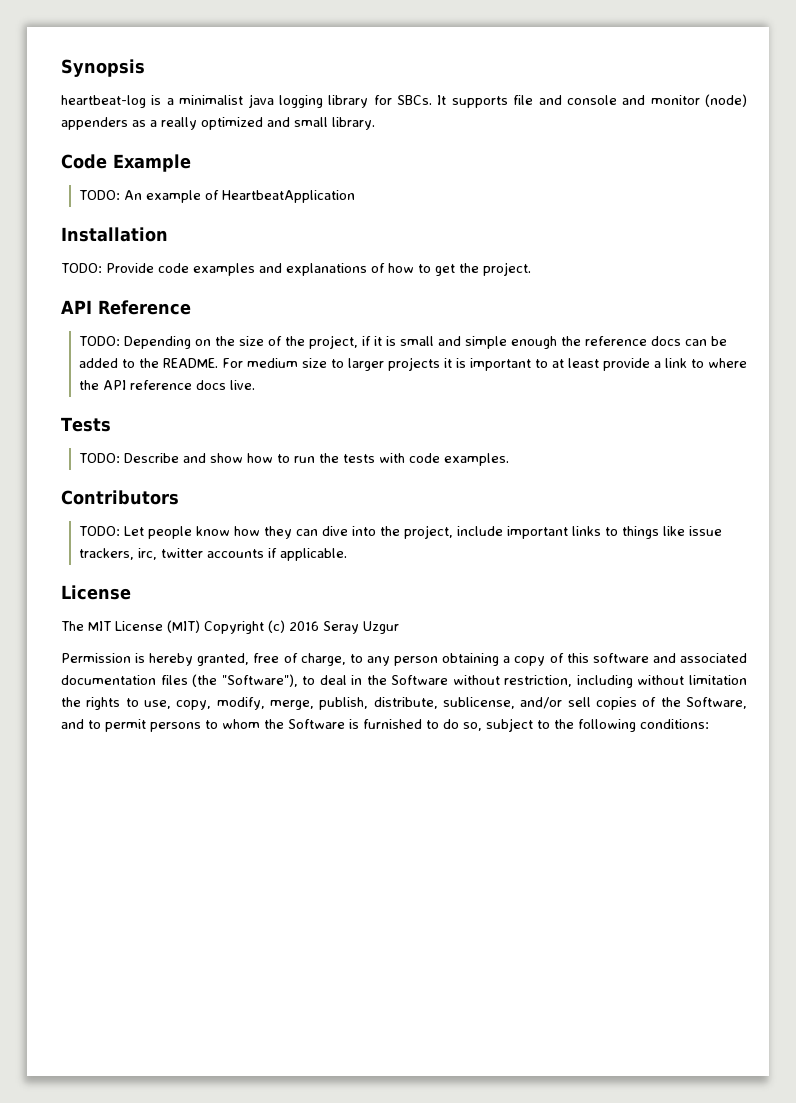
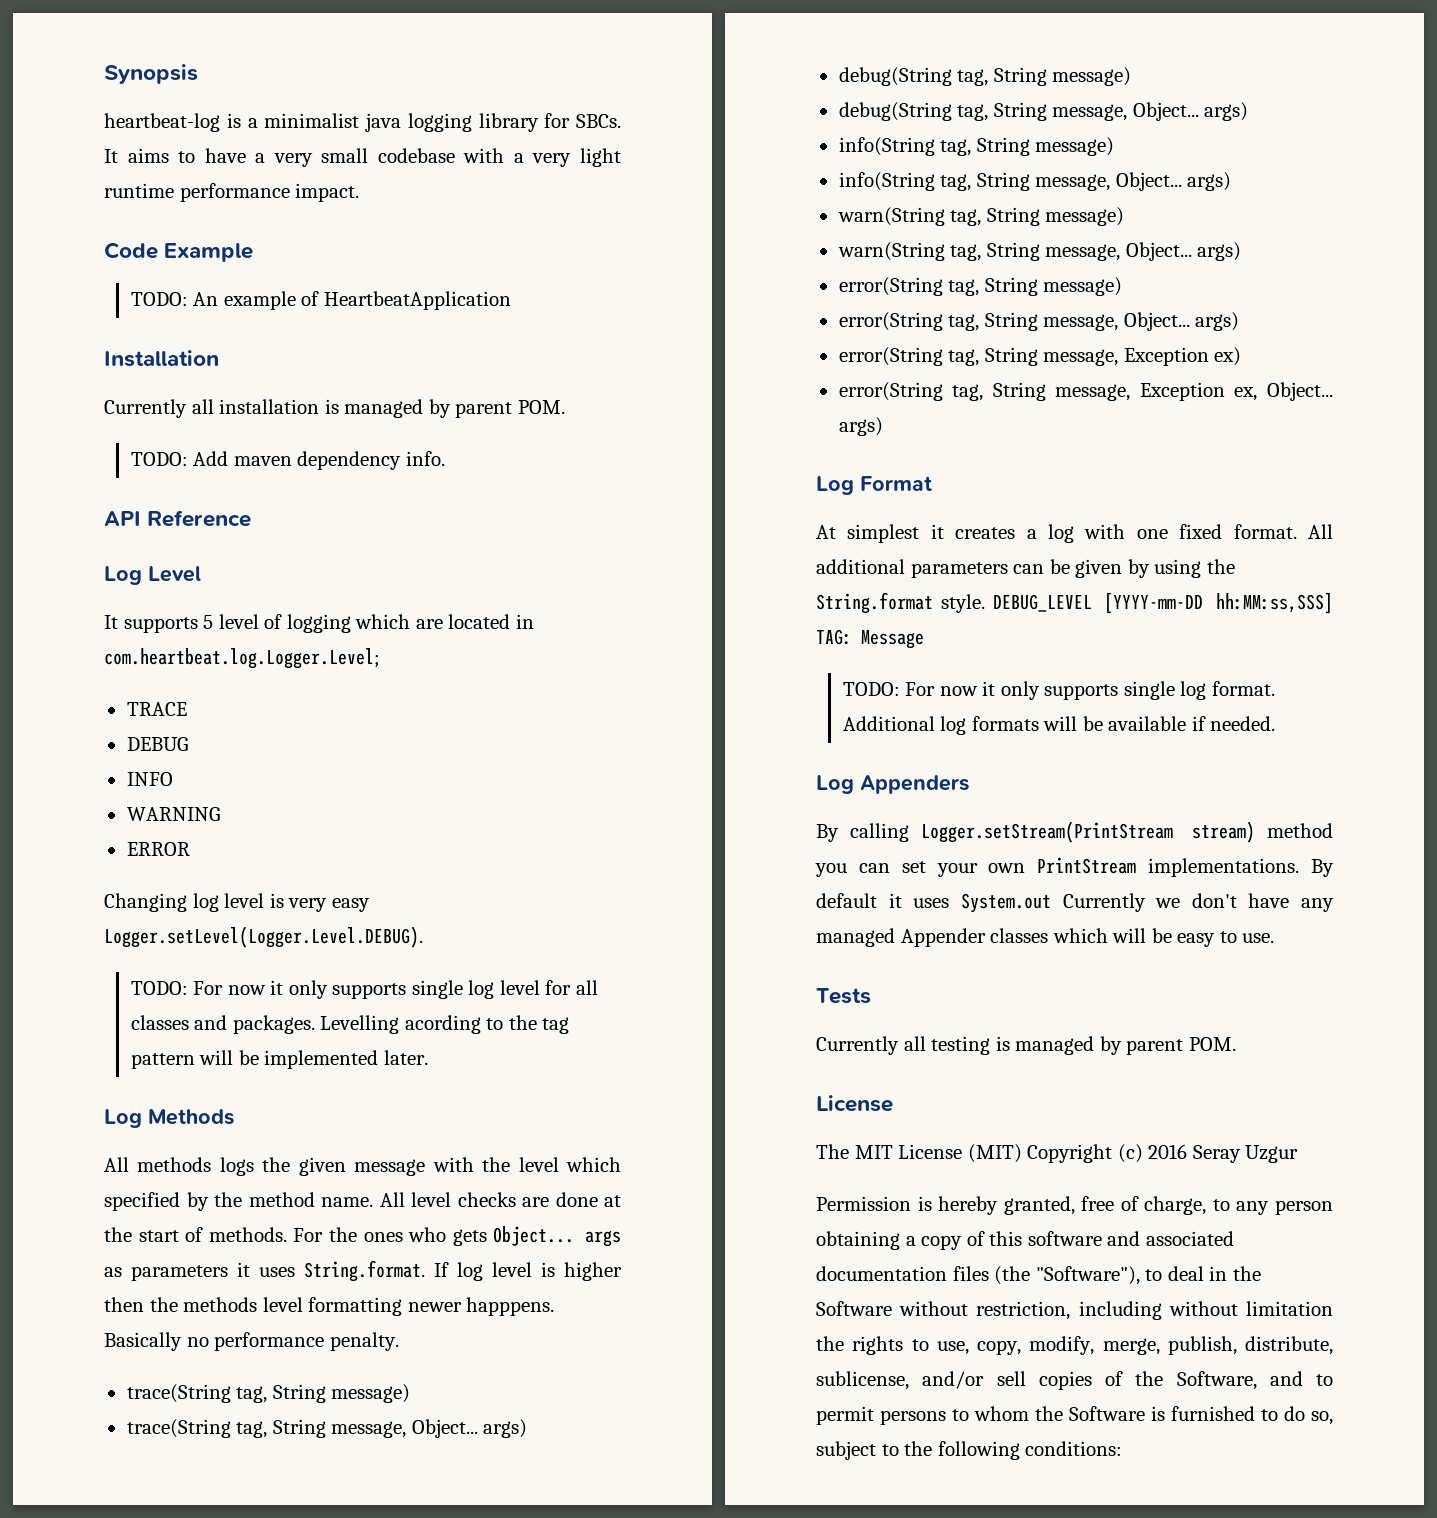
[451,94,747,108] [61,117,375,130] supports file and console and monitor (node) appenders as a really optimized and small library. -> [127,148,622,167] [104,183,360,202] aims to have a very small codebase with a very light runtime performance impact.
[61,262,531,276] [61,300,191,315] [78,335,727,349] [78,357,747,371] [78,380,255,390] [61,417,111,432] [78,453,509,466] [61,490,179,505] [78,525,722,539] [78,548,347,561] TODO: Provide code examples and explanations of how to get the project. // API Reference // TODO: Depending on the size of the project, if it is small and simple enough the reference docs can be added to the README. For medium size to larger projects it is important to at least provide a link to where the API reference docs live. // Tests // TODO: Describe and show how to run the tests with code examples. // Contributors // TODO: Let people know how they can dive into the project, include important links to things like issue trackers, irc, twitter accounts if applicable. -> [104,399,565,418] [130,451,445,470] [104,510,252,527] [104,566,201,585] [104,614,534,633] [104,648,380,669] [126,702,187,716] [126,737,188,751] [126,772,173,786] [126,807,220,821] [126,842,190,856] [104,893,370,912] [104,926,423,948] [130,980,598,999] [130,1015,570,1034] [130,1050,428,1069] [104,1109,234,1128] [104,1157,622,1176] [104,1192,621,1211] [104,1226,621,1247] [104,1260,622,1282] [104,1297,555,1316] [104,1332,399,1351] [126,1384,411,1403] [126,1419,528,1438] [838,67,1132,86] [838,102,1249,121] [838,137,1115,156] [838,172,1232,191] [837,207,1125,226] [837,242,1242,261] [838,277,1123,296] [838,312,1240,331] [838,347,1242,366] [838,382,1333,401] [838,417,883,436] [816,476,932,495] [816,524,1333,543] [816,559,1235,578] [816,592,1333,614] [816,629,924,649] [842,681,1275,700] [842,716,1276,735] [816,775,969,794] [816,821,1333,843] [815,857,1334,877] [816,893,1334,913] [816,928,1275,947] [816,988,871,1004] [816,1036,1236,1055] Currently all installation is managed by parent POM. // TODO: Add maven dependency info. // API Reference // Log Level // It supports 5 level of logging which are located in com.heartbeat.log.Logger.Level; // TRACE // DEBUG // INFO // WARNING // ERROR // Changing log level is very easy Logger.setLevel(Logger.Level.DEBUG). // TODO: For now it only supports single log level for all classes and packages. Levelling acording to the tag pattern will be implemented later. // Log Methods // All methods logs the given message with the level which specified by the method name. All level checks are done at the start of methods. For the ones who gets Object... args as parameters it uses String.format. If log level is higher then the methods level formatting newer happpens. Basically no performance penalty. // trace(String tag, String message) // trace(String tag, String message, Object... args) // debug(String tag, String message) // debug(String tag, String message, Object... args) // info(String tag, String message) // info(String tag, String message, Object... args) // warn(String tag, String message) // warn(String tag, String message, Object... args) // error(String tag, String message) // error(String tag, String message, Object... args) // error(String tag, String message, Exception ex) // error(String tag, String message, Exception ex, Object... args) // Log Format // At simplest it creates a log with one fixed format. All additional parameters can be given by using the String.format style. DEBUG_LEVEL [YYYY-mm-DD hh:MM:ss,SSS] TAG: Message // TODO: For now it only supports single log format. Additional log formats will be available if needed. // Log Appenders // By calling Logger.setStream(PrintStream stream) method you can set your own PrintStream implementations. By default it uses System.out Currently we don't have any managed Appender classes which will be easy to use. // Tests // Currently all testing is managed by parent POM.

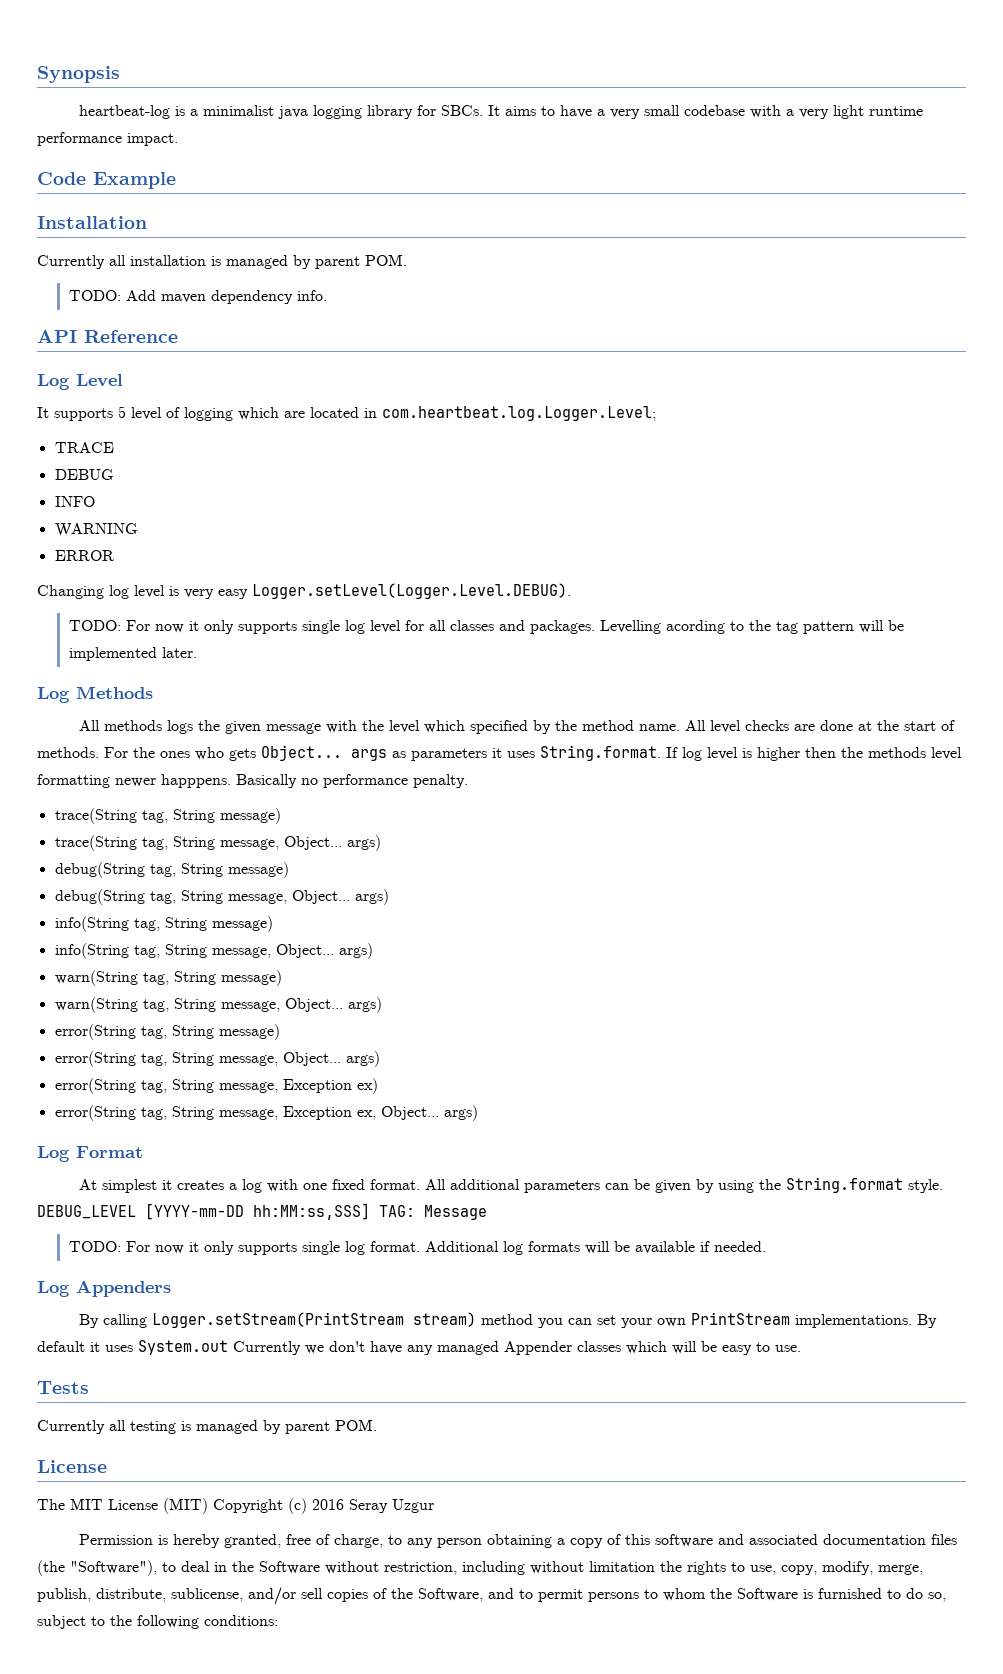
[130,291,511,310] // TODO: An example of HeartbeatApplication -> (176, 180) none

